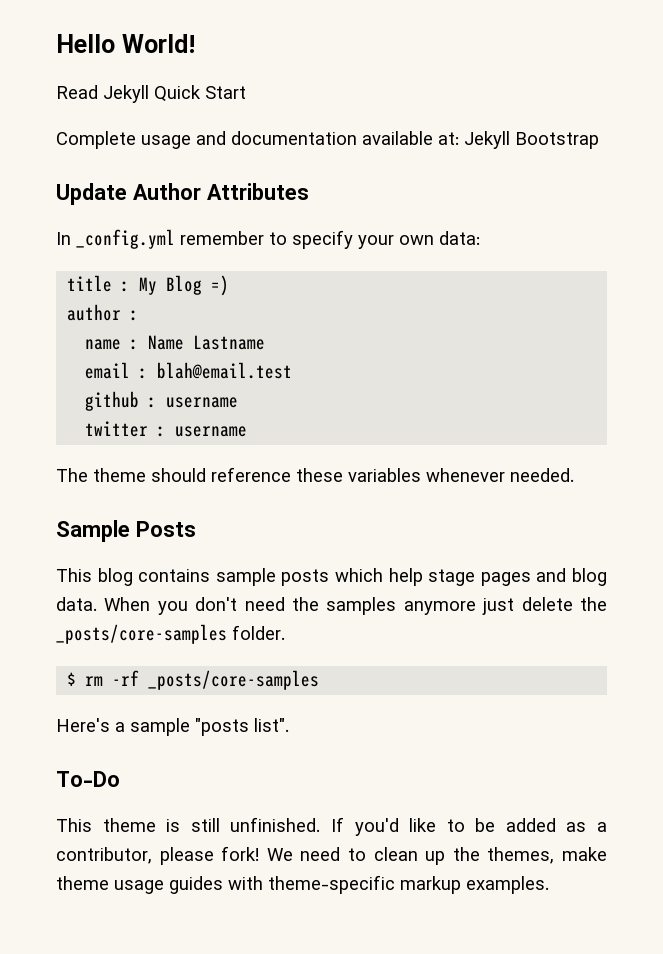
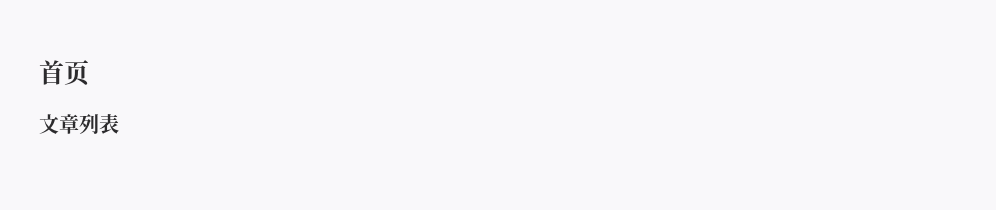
[56,34,196,53] [56,85,246,103] [56,131,599,149] [56,183,309,205] [56,229,480,249] [67,275,230,296] [67,304,140,321] [85,335,266,350] [85,362,293,379] [85,391,239,411] [85,421,248,437] [56,467,574,482] [56,520,196,542] [56,568,608,586] [56,597,607,615] [56,624,285,644] [67,670,320,690] [56,718,289,736] [56,771,120,787] [56,817,607,836] [56,846,608,865] [56,875,549,894] Hello World! // Read Jekyll Quick Start // Complete usage and documentation available at: Jekyll Bootstrap // Update Author Attributes // In _config.yml remember to specify your own data: // title : My Blog =) // author : // name : Name Lastname // email : blah@email.test // github : username // twitter : username // The theme should reference these variables whenever needed. // Sample Posts // This blog contains sample posts which help stage pages and blog data. When you don't need the samples anymore just delete the _posts/core-samples folder. // $ rm -rf _posts/core-samples // Here's a sample "posts list". // To-Do // This theme is still unfinished. If you'd like to be added as a contributor, please fork! We need to clean up the themes, make theme usage guides with theme-specific markup examples. -> [39,60,89,86] [39,114,119,135] 首页 // 文章列表

